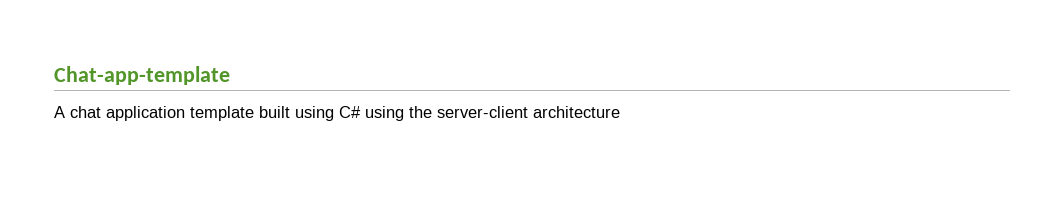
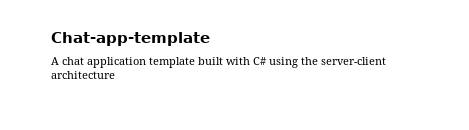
[295,106,334,121] using -> [226,57,250,65] with

